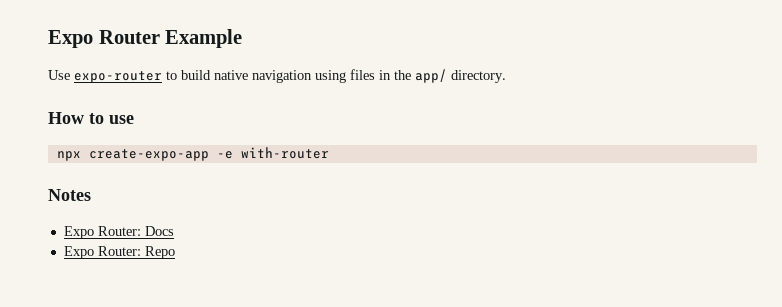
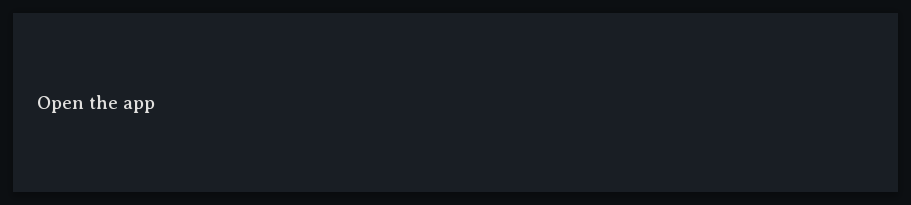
[48,29,243,48] [48,69,506,83] [48,112,134,124] [56,147,329,161] [48,189,91,201] [63,226,174,239] [63,246,175,259] Expo Router Example // Use expo-router to build native navigation using files in the app/ directory. // How to use // npx create-expo-app -e with-router // Notes // Expo Router: Docs // Expo Router: Repo -> [37,95,156,113] Open the app

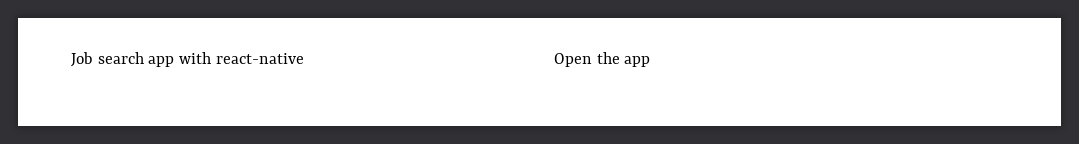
(37, 104) none -> [71,52,304,67] Job search app with react-native //

